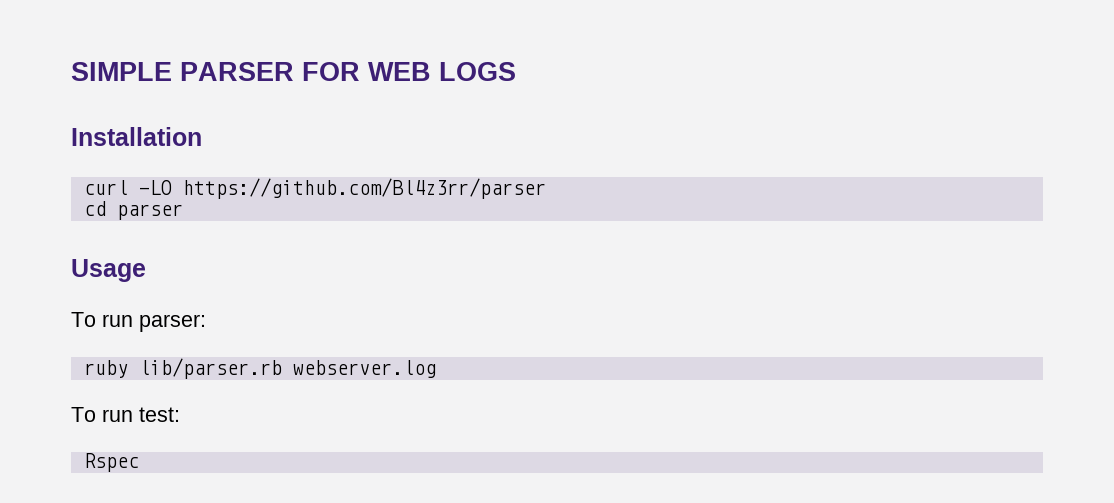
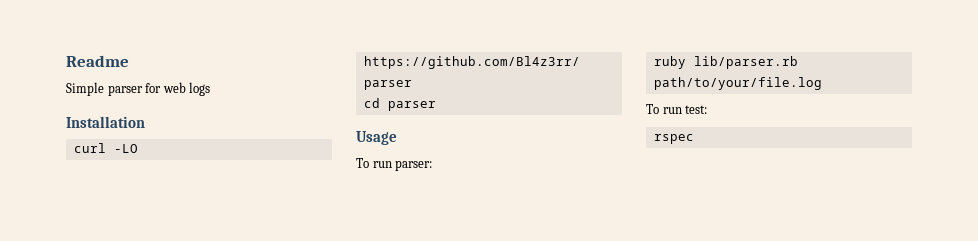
[71,62,516,81] SIMPLE PARSER FOR WEB LOGS -> [66,55,129,67] [66,82,211,96] Readme // Simple parser for web logs
[292,360,436,378] webserver.log -> [653,77,822,90] path/to/your/file.log
[83,453,139,472] Rspec -> [653,134,694,144] rspec

